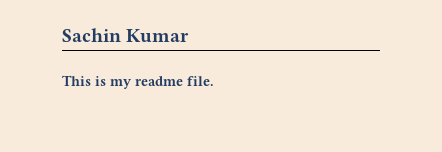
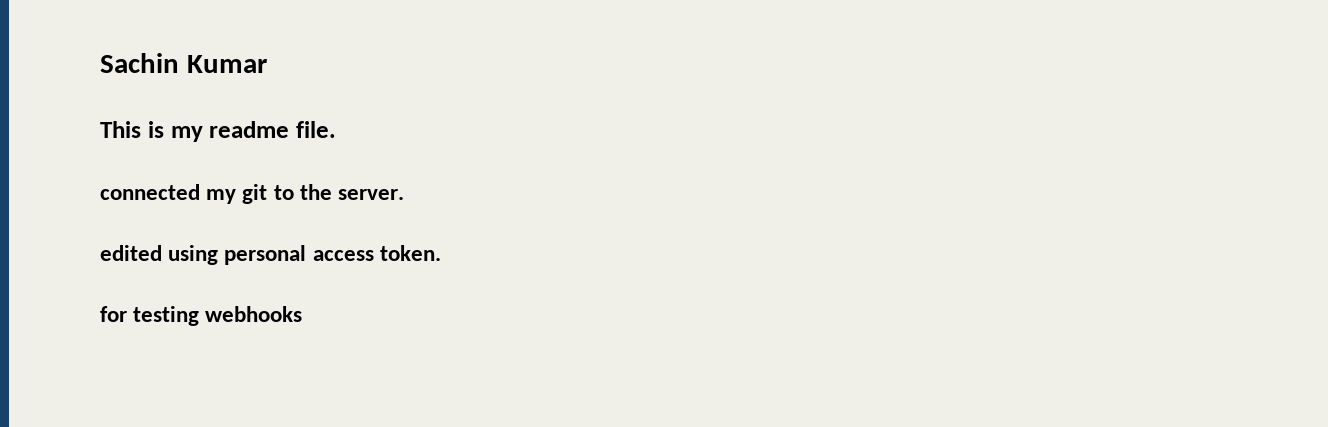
(214, 81) none -> [100,184,405,204] [100,245,441,265] [100,306,303,326] // connected my git to the server. // edited using personal access token. // for testing webhooks

